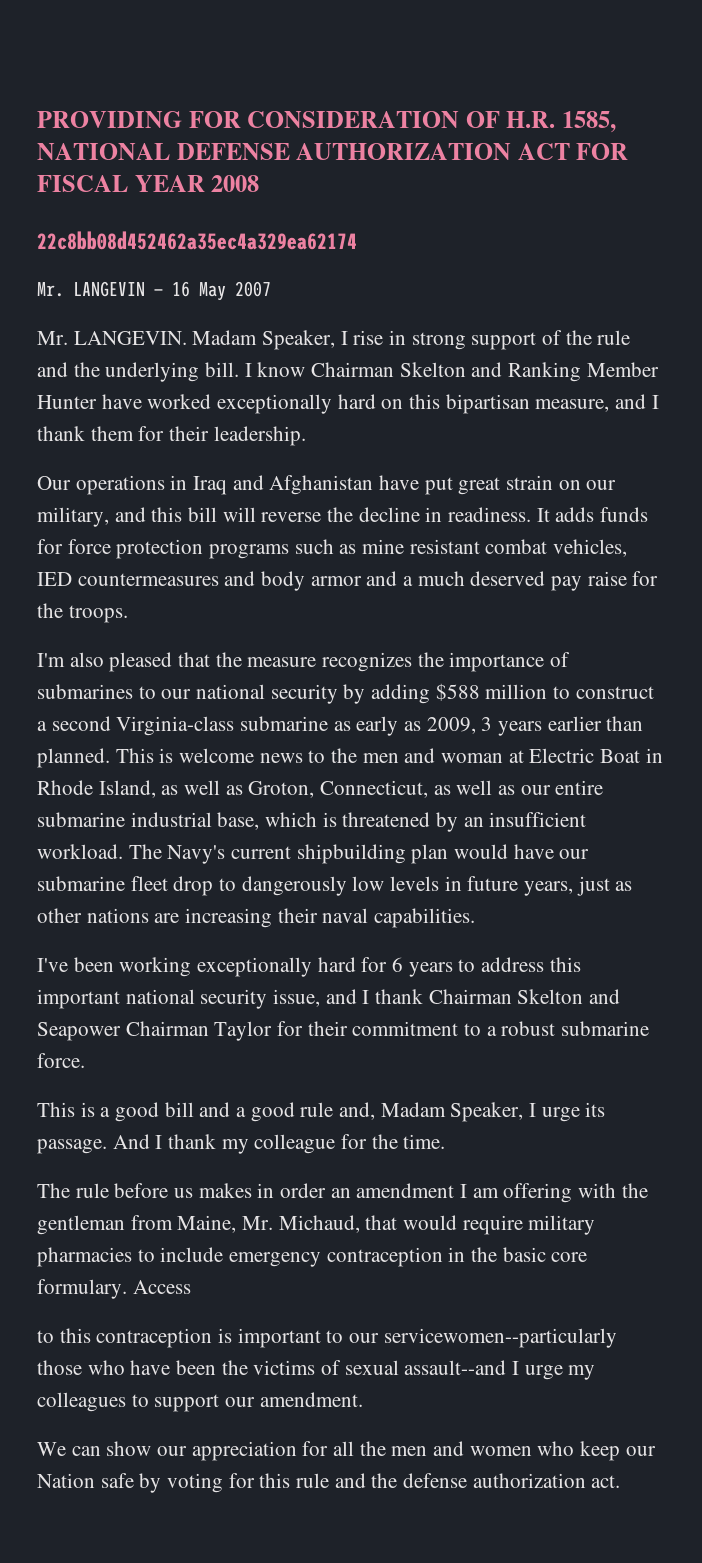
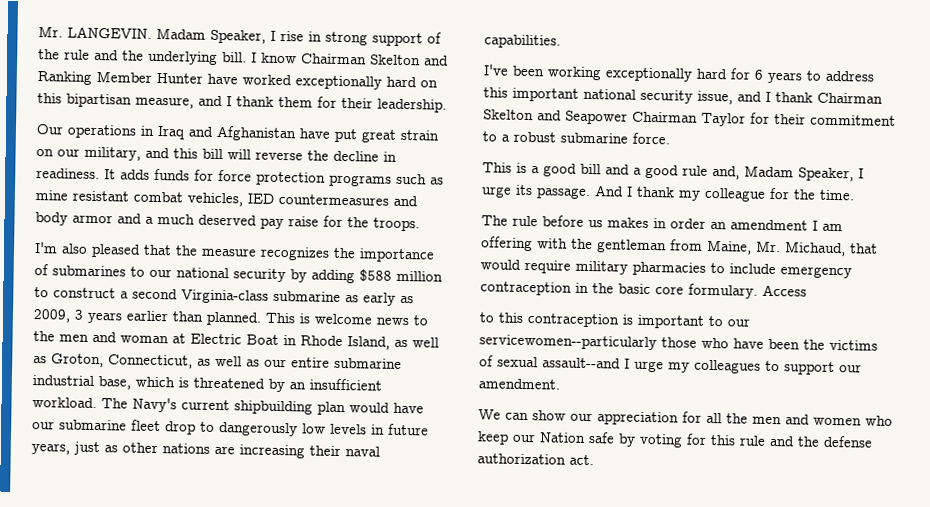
[37,111,617,133] [37,143,629,160] [37,175,260,192] [37,231,357,250] [37,281,271,301] PROVIDING FOR CONSIDERATION OF H.R. 1585, NATIONAL DEFENSE AUTHORIZATION ACT FOR FISCAL YEAR 2008 // 22c8bb08d452462a35ec4a329ea62174 // Mr. LANGEVIN — 16 May 2007 // -> (38, 32) none

